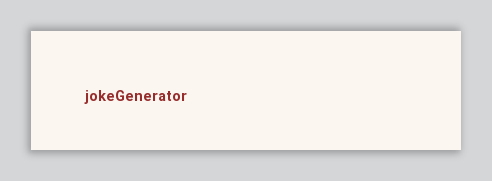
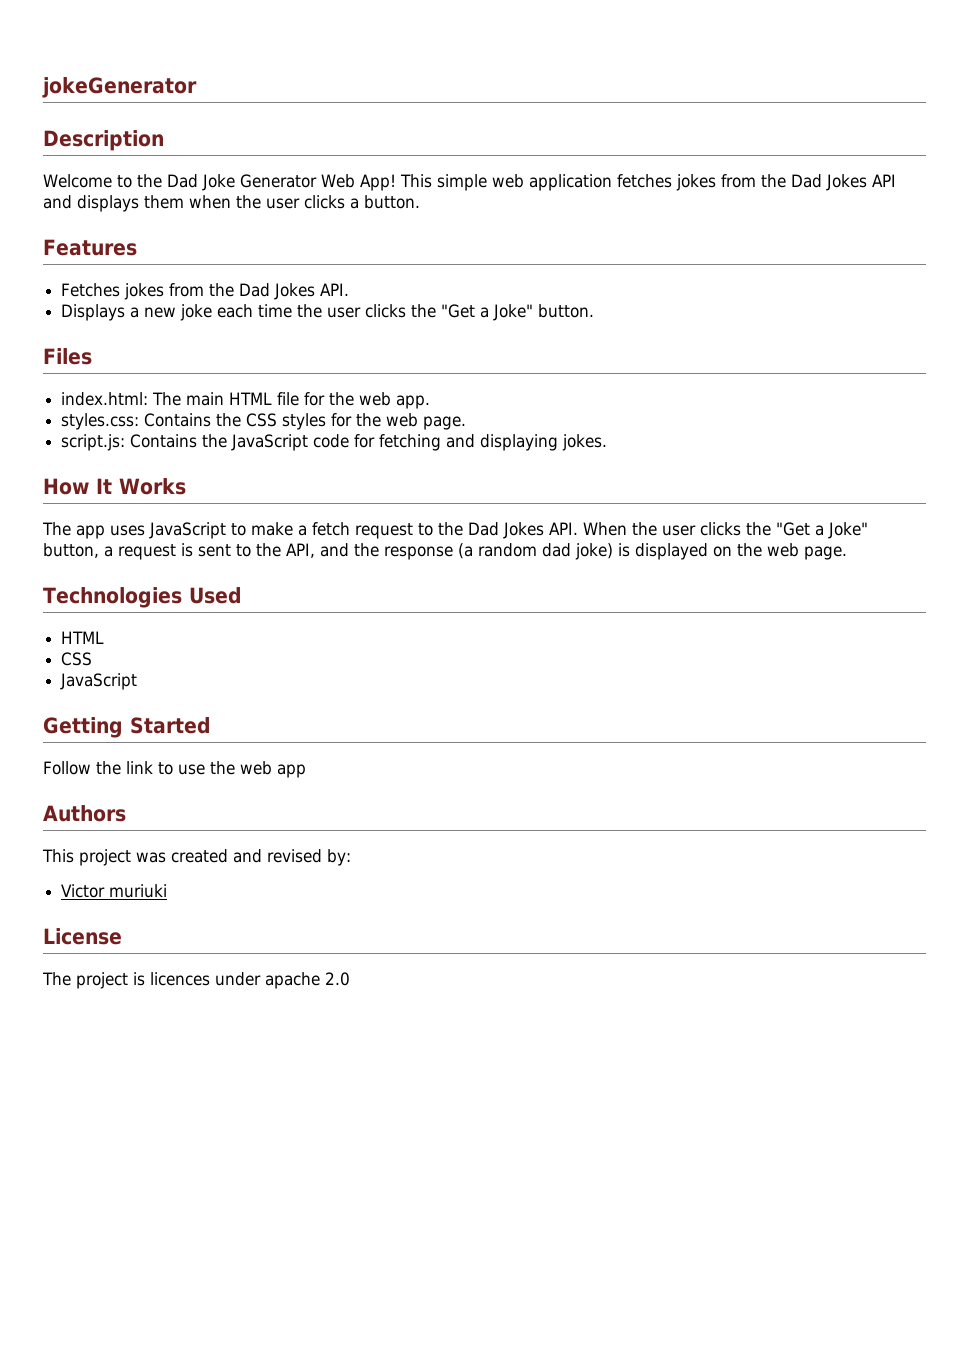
(187, 97) none -> [43,130,164,151] [43,174,896,191] [43,195,420,212] [43,239,137,256] [61,283,350,300] [61,304,595,321] [43,348,92,365] [61,392,431,409] [61,413,467,430] [61,434,608,451] [43,478,186,495] [42,522,868,539] [43,543,847,560] [43,587,242,608] [61,631,105,644] [61,652,93,666] [60,673,138,690] [43,717,211,738] [43,761,306,778] [43,805,126,822] [42,849,351,866] [61,884,168,898] [43,928,122,945] [42,972,350,989] // Description // Welcome to the Dad Joke Generator Web App! This simple web application fetches jokes from the Dad Jokes API and displays them when the user clicks a button. // Features // Fetches jokes from the Dad Jokes API. // Displays a new joke each time the user clicks the "Get a Joke" button. // Files // index.html: The main HTML file for the web app. // styles.css: Contains the CSS styles for the web page. // script.js: Contains the JavaScript code for fetching and displaying jokes. // How It Works // The app uses JavaScript to make a fetch request to the Dad Jokes API. When the user clicks the "Get a Joke" button, a request is sent to the API, and the response (a random dad joke) is displayed on the web page. // Technologies Used // HTML // CSS // JavaScript // Getting Started // Follow the link to use the web app // Authors // This project was created and revised by: // Victor muriuki // License // The project is licences under apache 2.0

